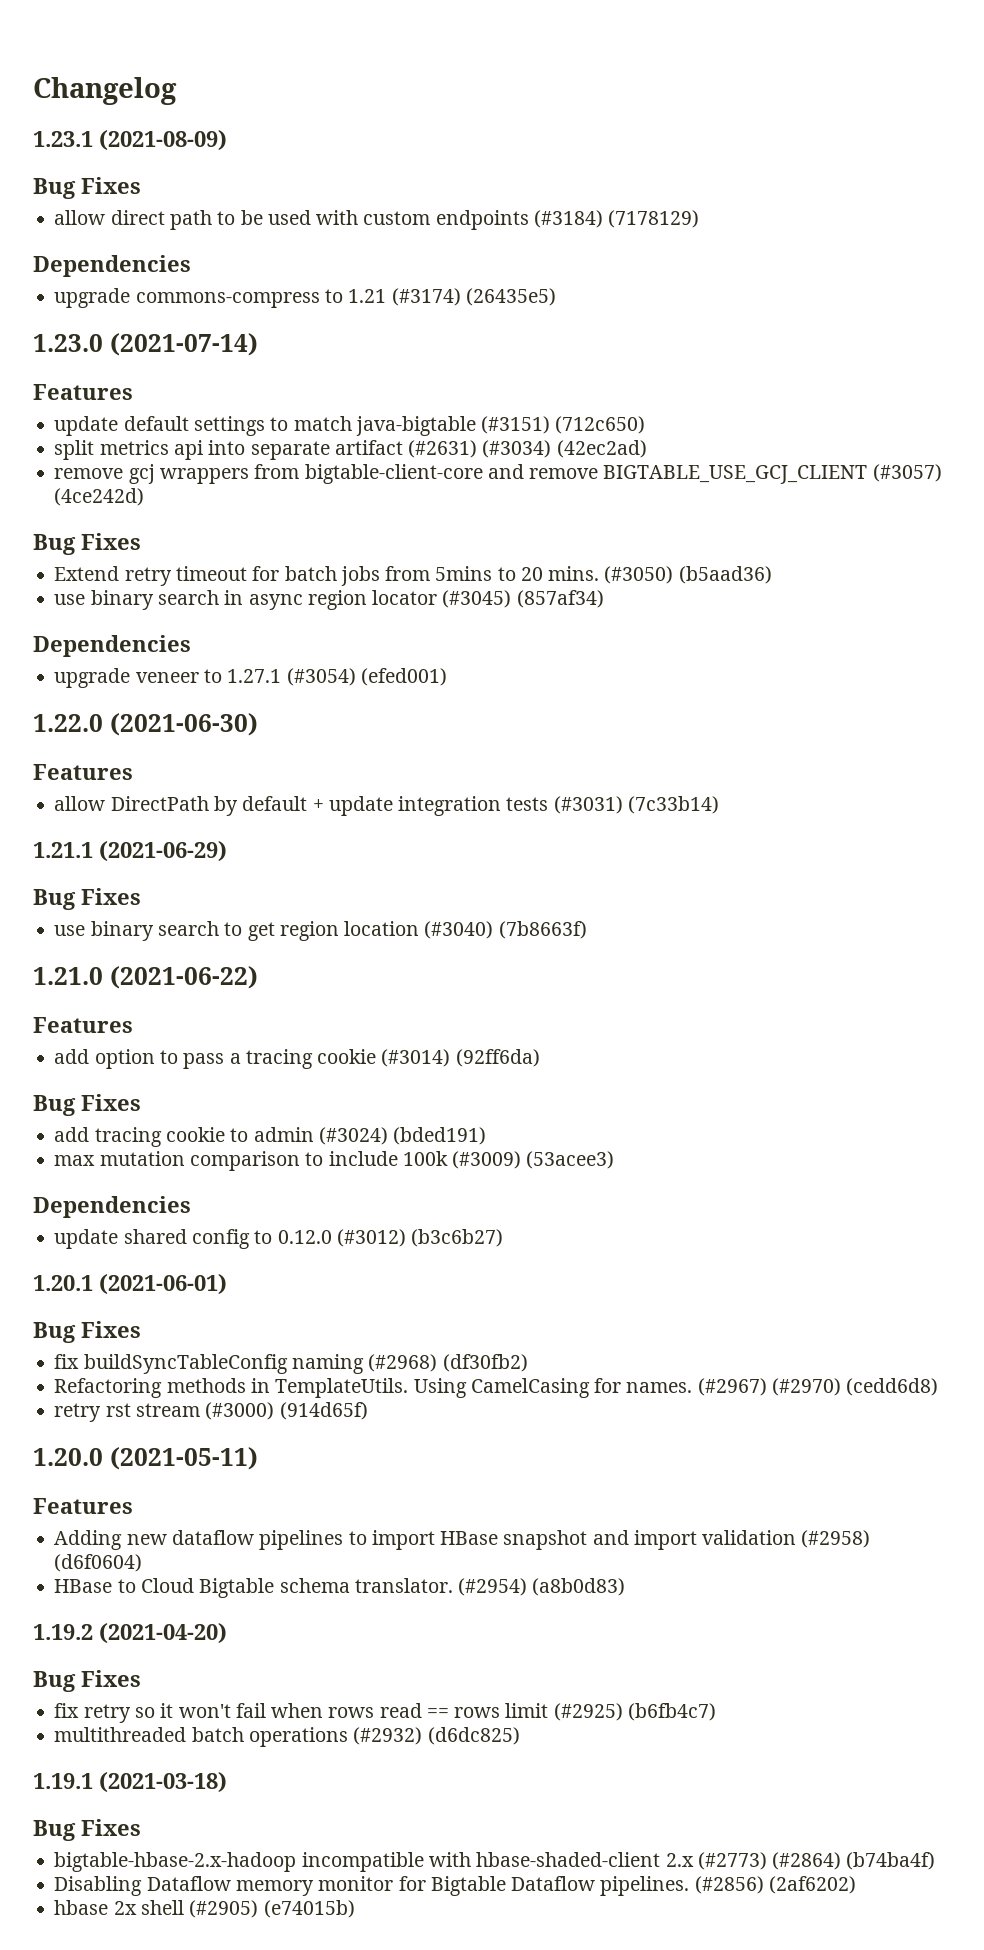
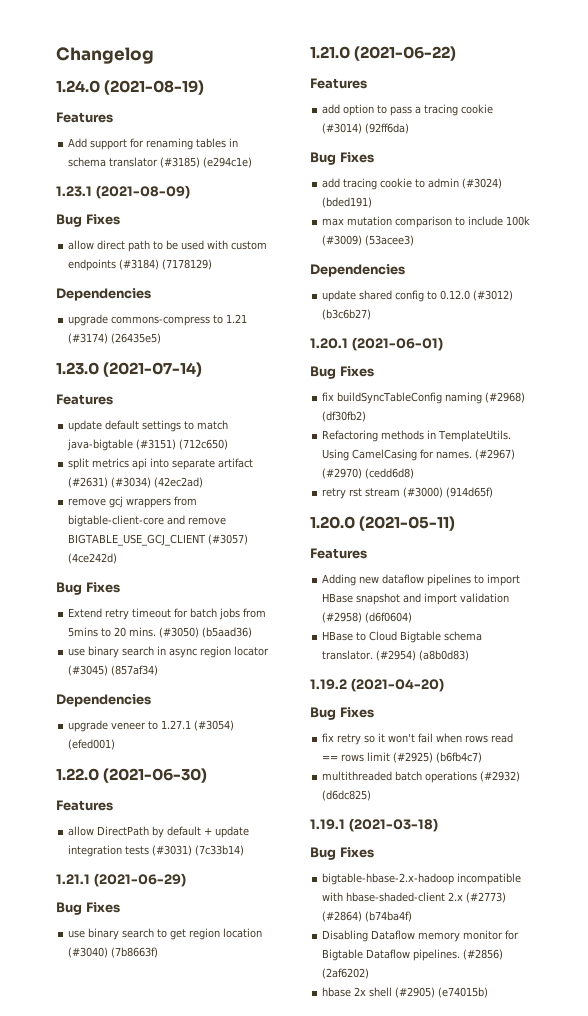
(177, 91) none -> [56,80,205,95] [56,112,113,123] [68,138,239,150] [68,157,253,168] // 1.24.0 (2021-08-19) // Features // Add support for renaming tables in schema translator (#3185) (e294c1e)

